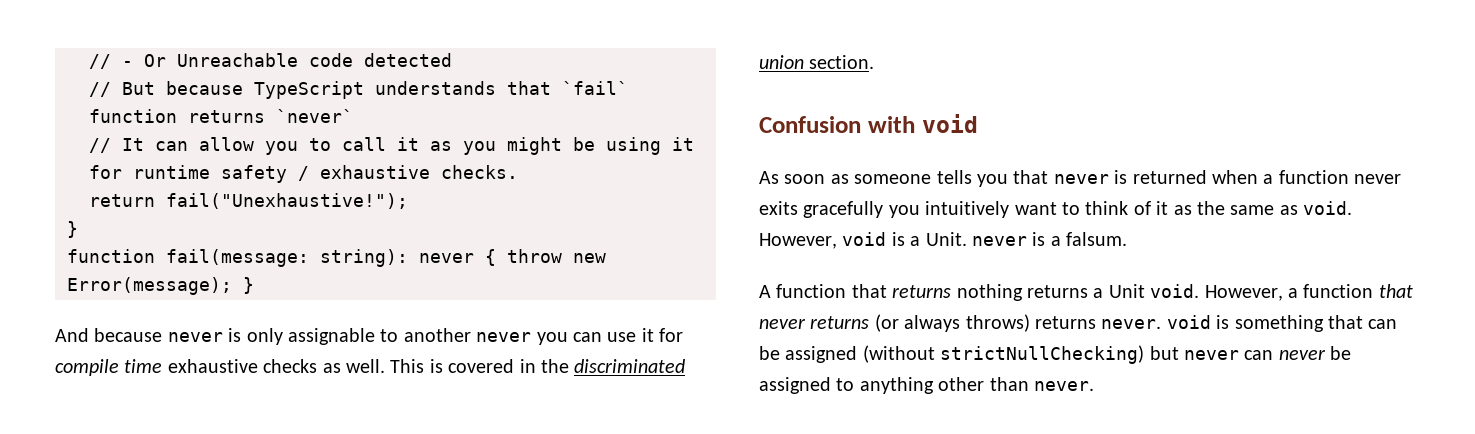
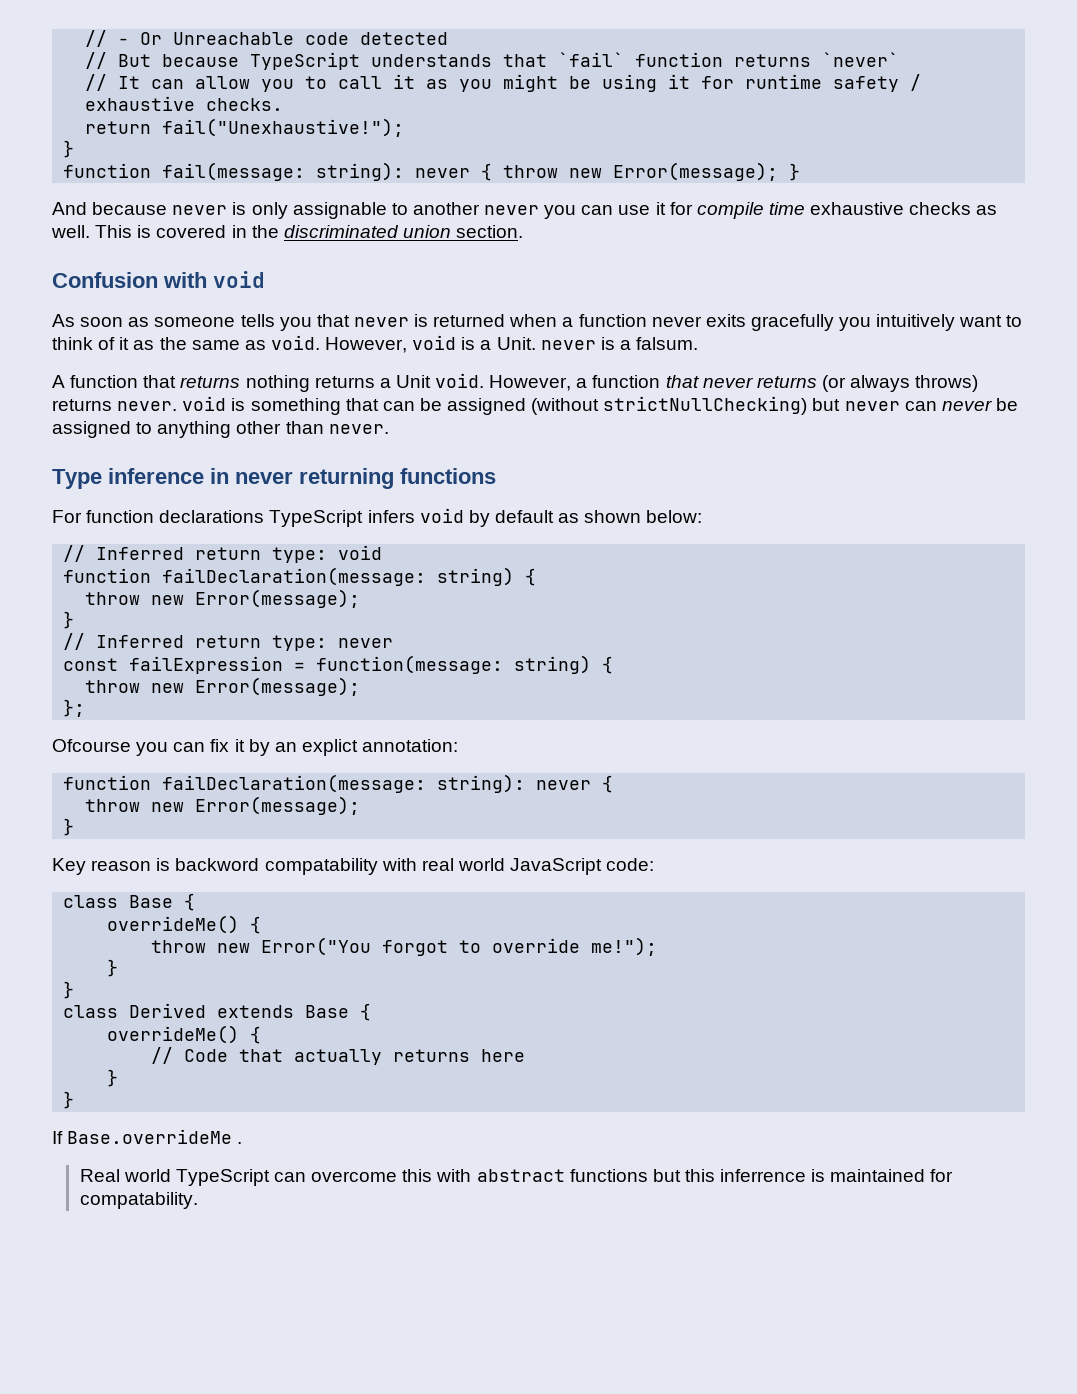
(1094, 386) none -> [52,468,496,489] [52,508,703,527] [63,545,383,563] [63,567,537,586] [85,589,361,608] [63,611,75,629] [63,633,394,651] [63,655,614,674] [85,677,361,696] [63,699,86,717] [52,739,459,756] [63,774,614,793] [85,796,361,815] [63,818,75,836] [52,858,655,875] [63,893,196,911] [107,915,262,934] [151,937,658,956] [107,959,119,977] [63,981,75,999] [63,1003,372,1021] [107,1025,262,1044] [151,1047,526,1065] [107,1069,119,1087] [63,1091,75,1109] [52,1129,243,1144] [79,1169,954,1186] [79,1192,198,1209] // Type inference in never returning functions // For function declarations TypeScript infers void by default as shown below: // // Inferred return type: void // function failDeclaration(message: string) { // throw new Error(message); // } // // Inferred return type: never // const failExpression = function(message: string) { // throw new Error(message); // }; // Ofcourse you can fix it by an explict annotation: // function failDeclaration(message: string): never { // throw new Error(message); // } // Key reason is backword compatability with real world JavaScript code: // class Base { // overrideMe() { // throw new Error("You forgot to override me!"); // } // } // class Derived extends Base { // overrideMe() { // // Code that actually returns here // } // } // If Base.overrideMe . // Real world TypeScript can overcome this with abstract functions but this inferrence is maintained for compatability.

